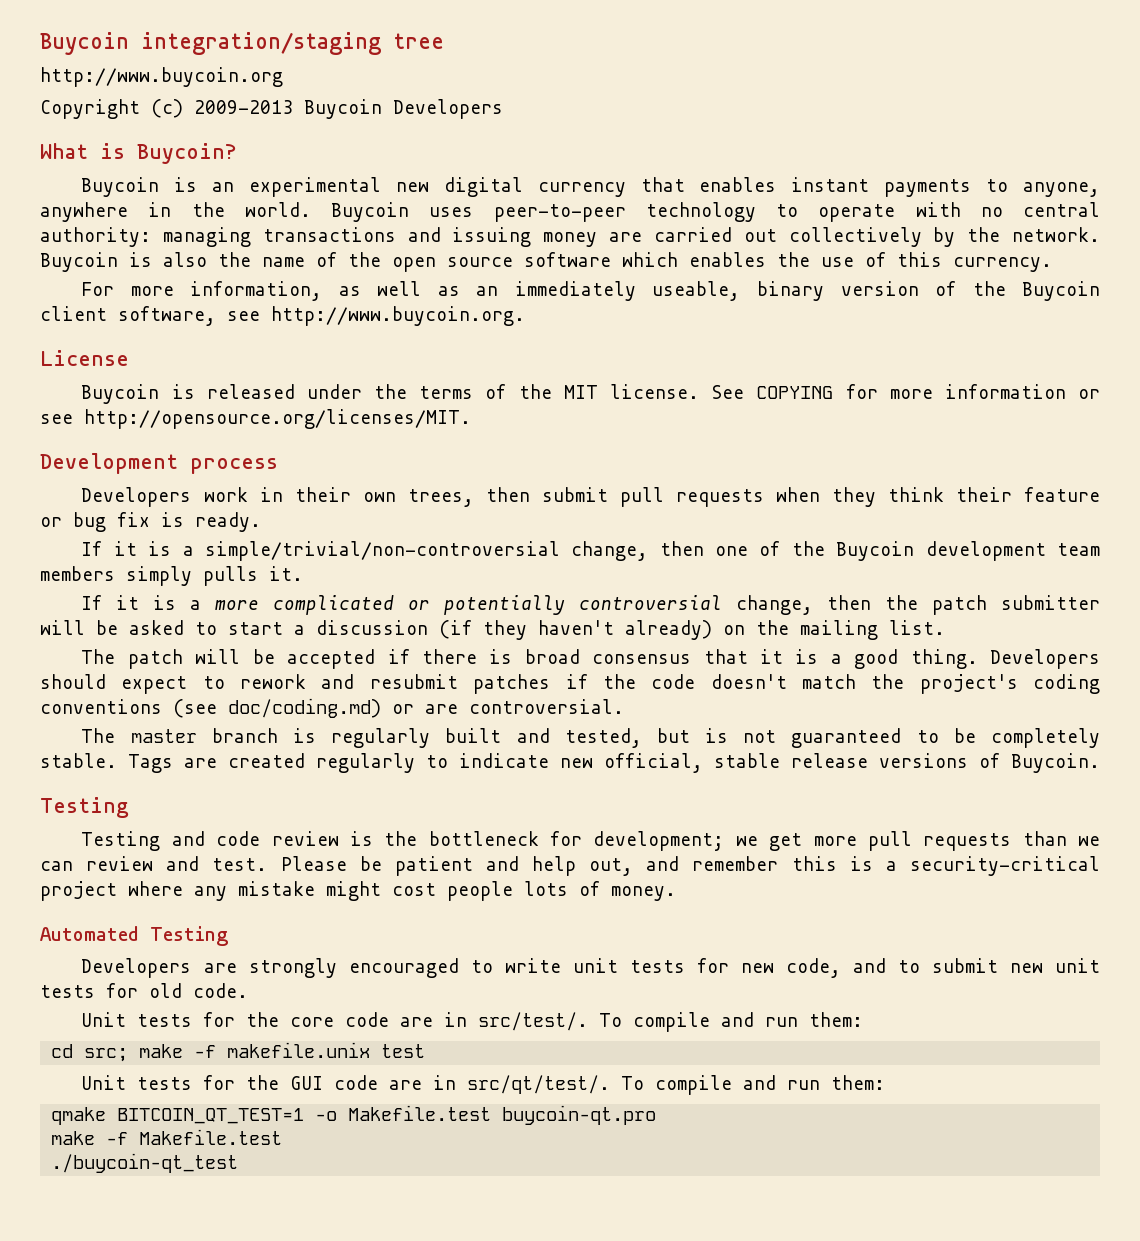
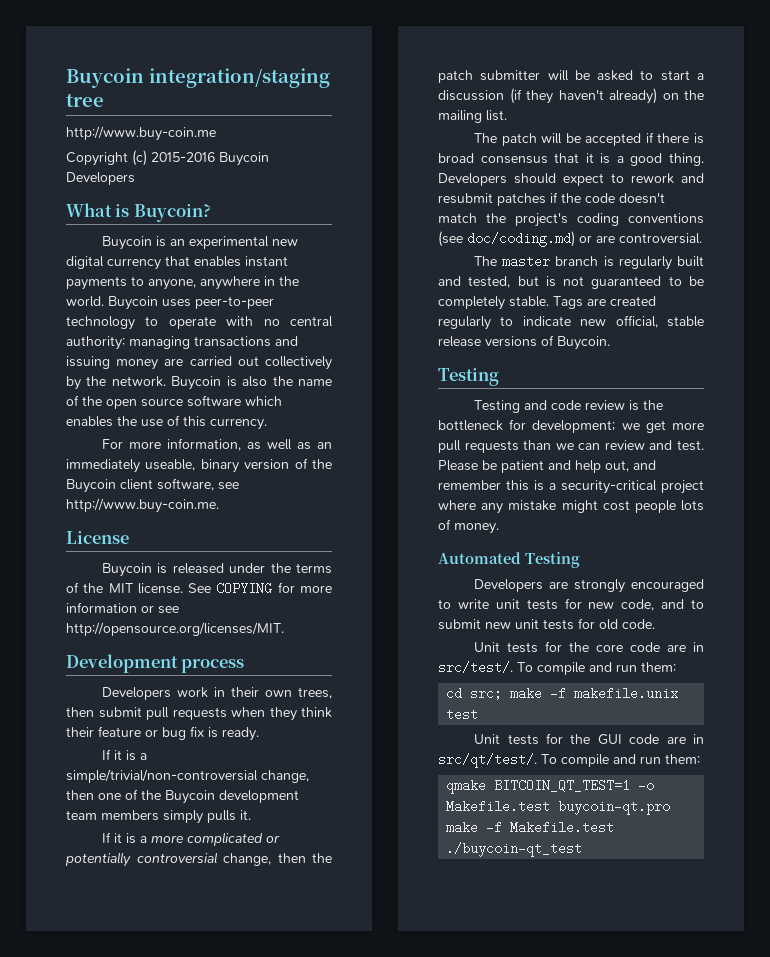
[40,67,283,87] http://www.buycoin.org -> [66,126,216,141] http://www.buy-coin.me
[194,100,293,114] 2009-2013 -> [151,152,215,162] 2015-2016
[271,306,525,326] http://www.buycoin.org. -> [66,498,219,513] http://www.buy-coin.me.

